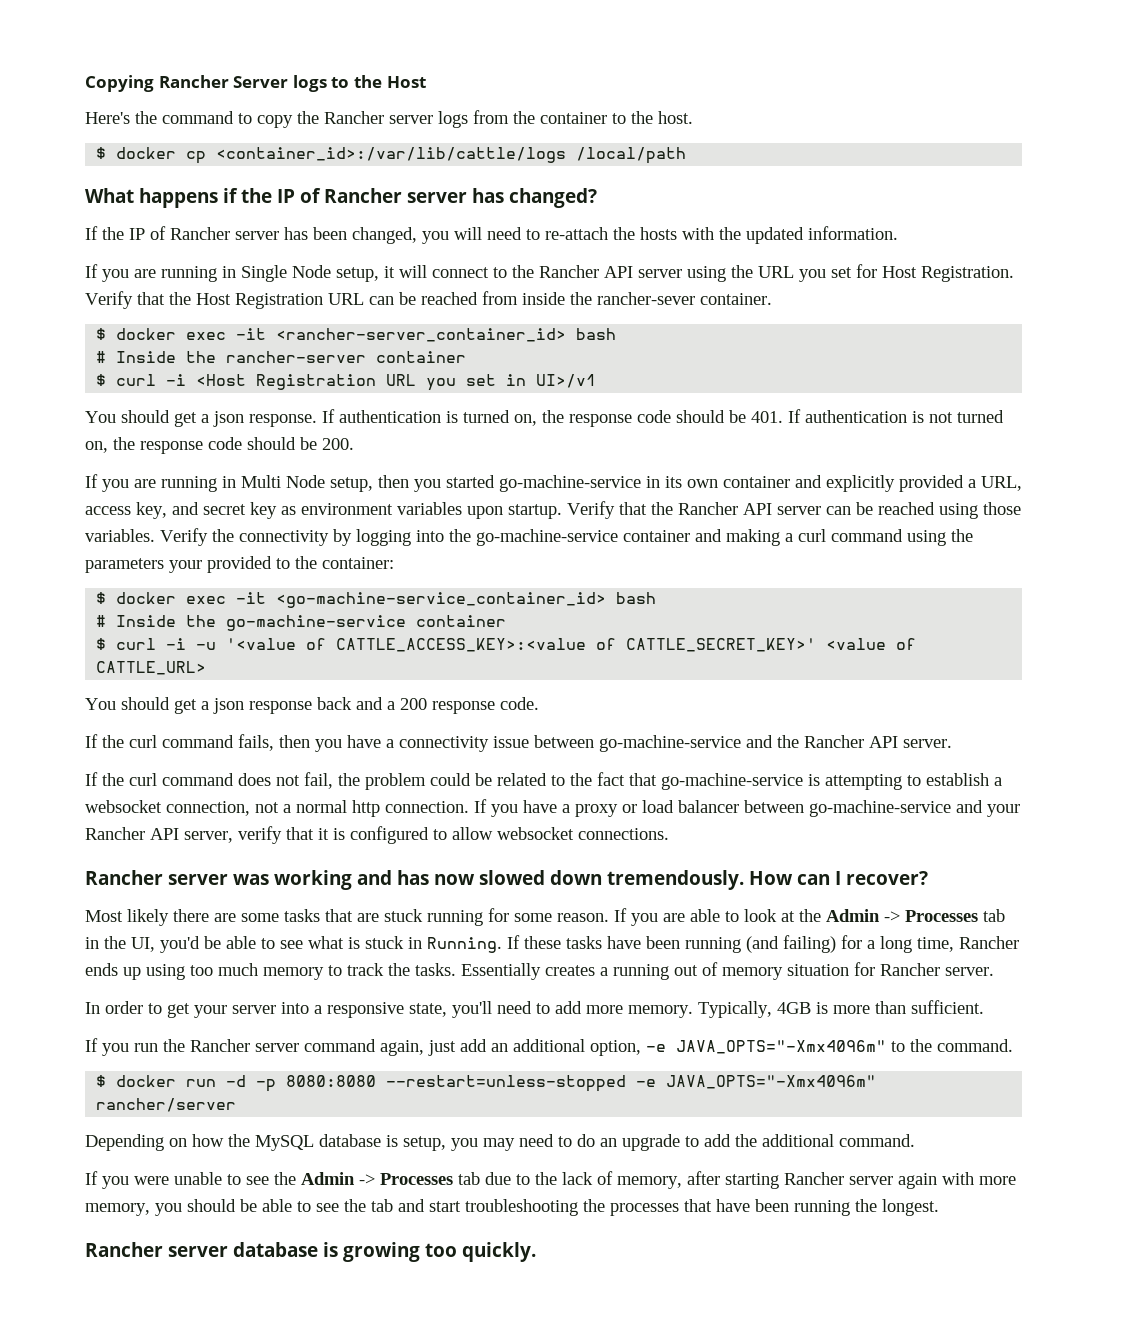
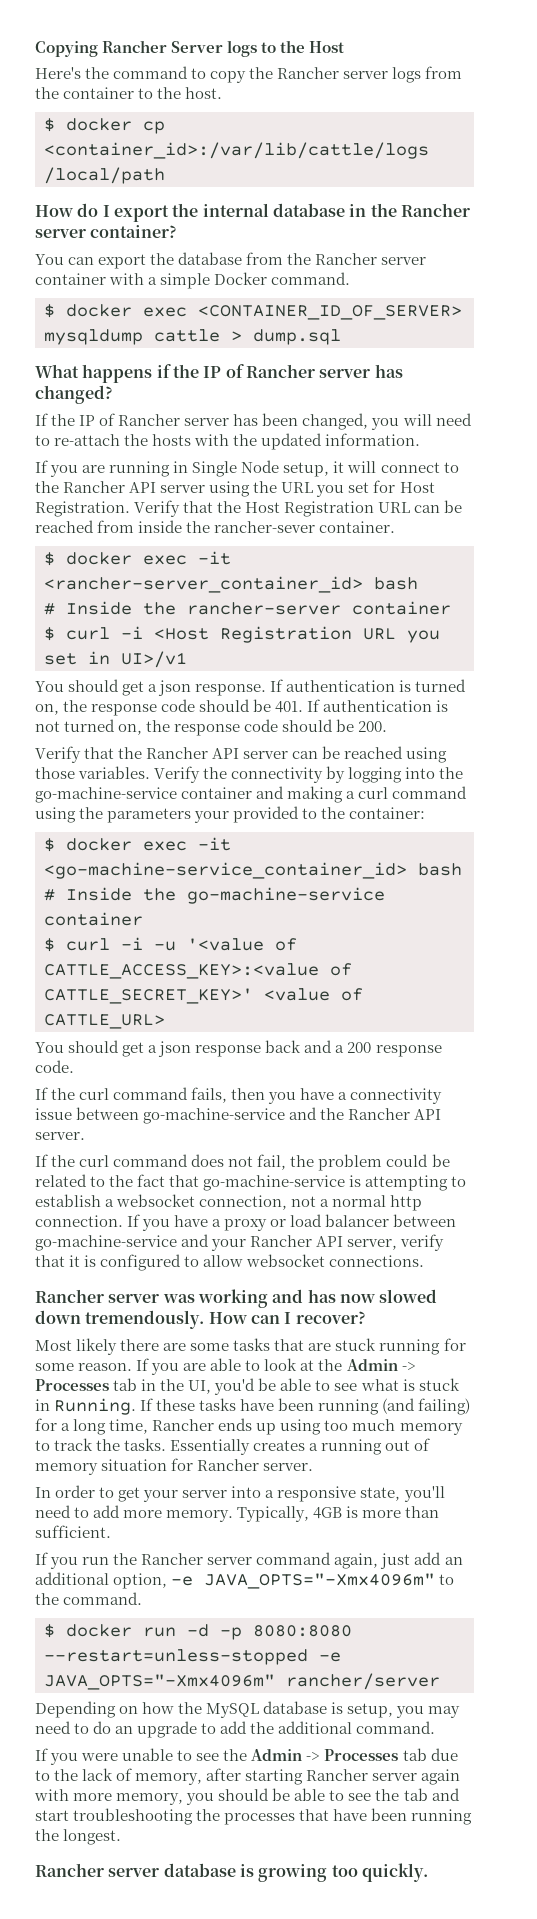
(687, 155) none -> [35,203,470,222] [35,225,178,238] [35,252,427,269] [35,272,351,289] [44,304,462,320] [44,329,341,345] // How do I export the internal database in the Rancher server container? // You can export the database from the Rancher server container with a simple Docker command. // $ docker exec <CONTAINER_ID_OF_SERVER> mysqldump cattle > dump.sql
[85,474,1022,492] [85,502,562,519] If you are running in Multi Node setup, then you started go-machine-service in its own container and explicitly provided a URL, access key, and secret key as environment variables upon startup. -> (388, 726) none

